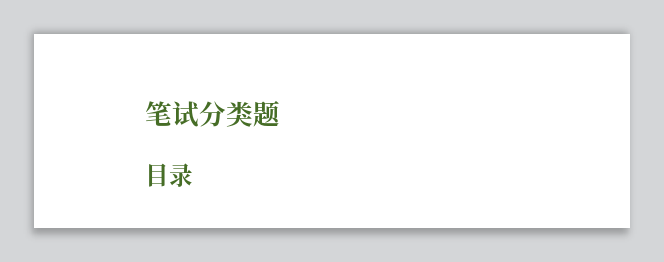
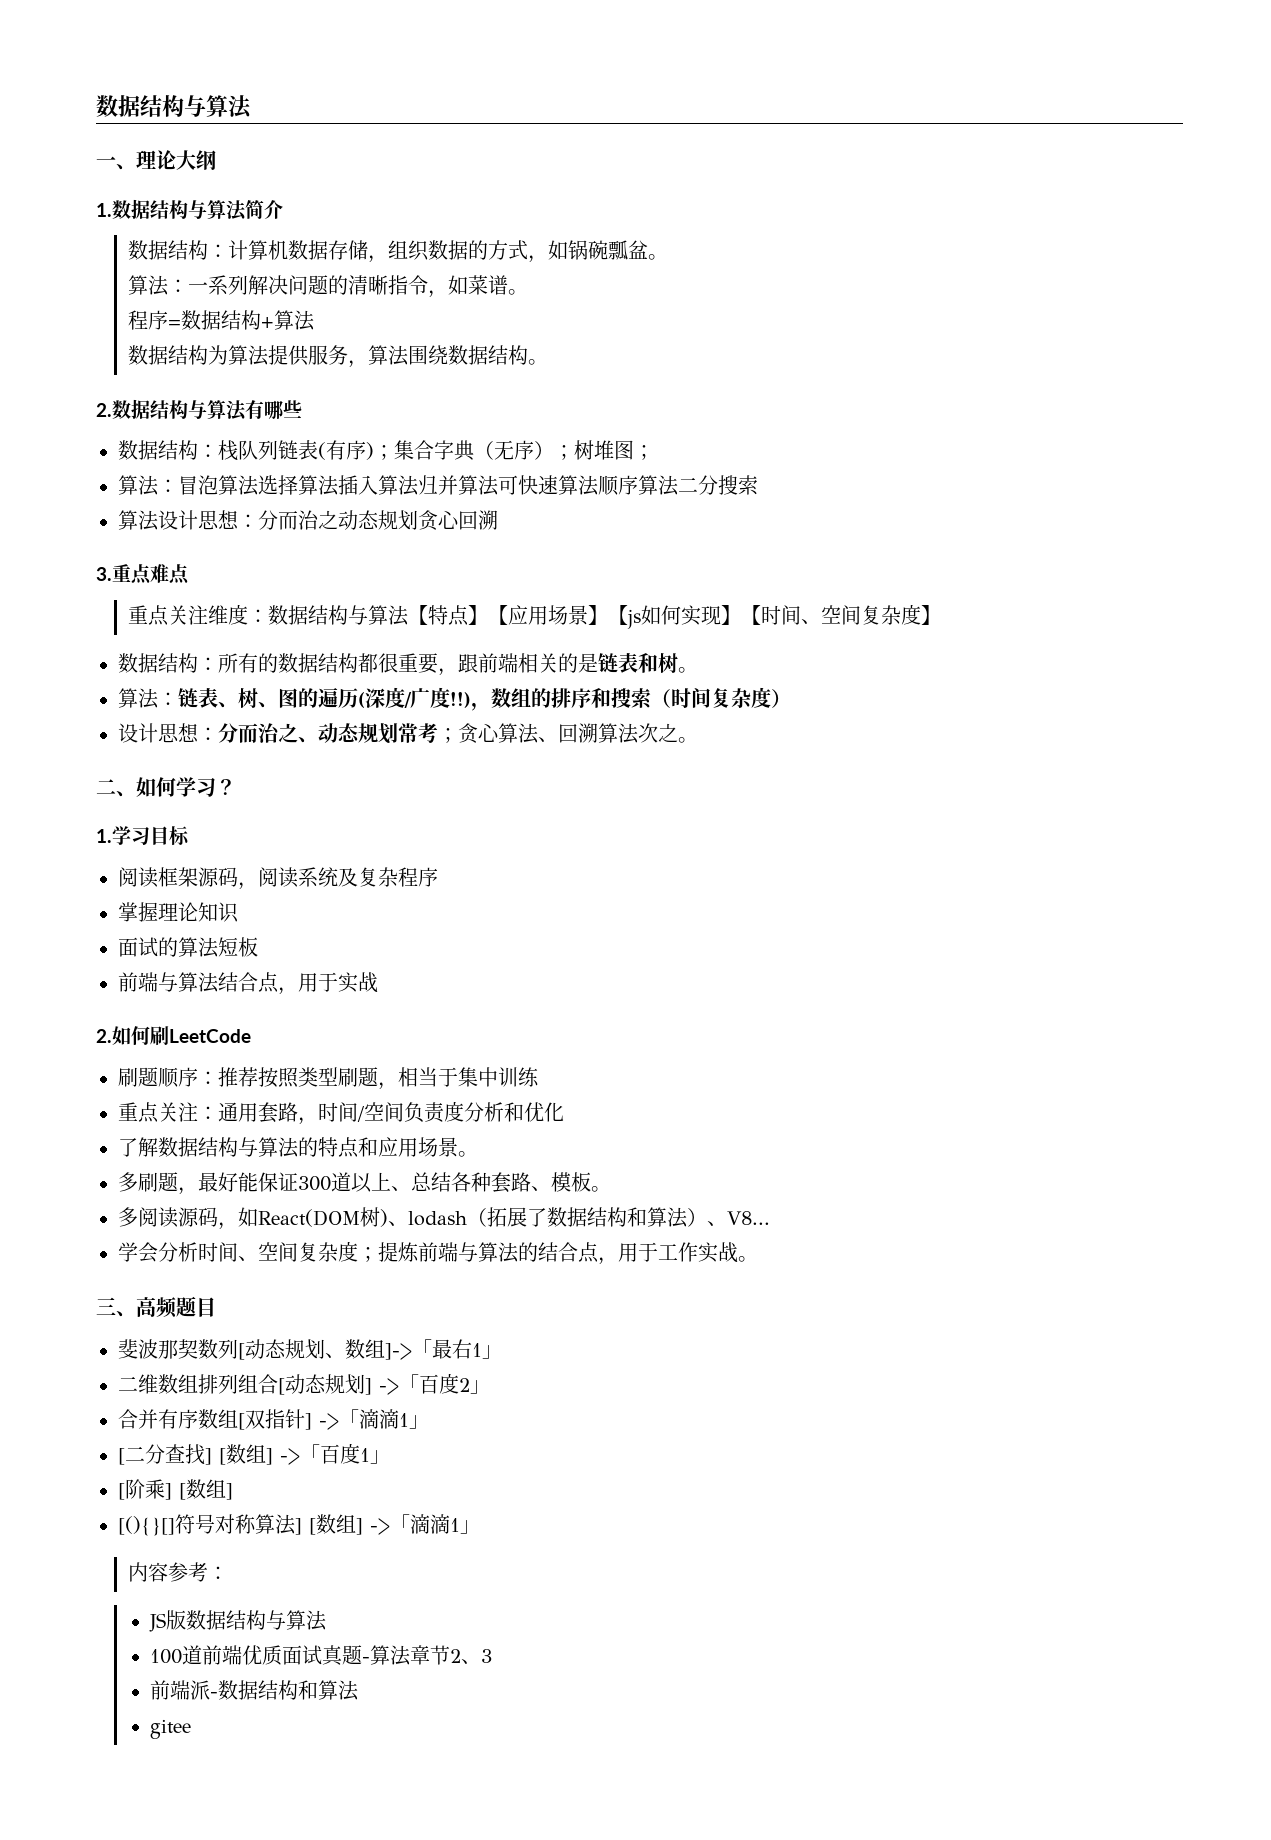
[145,100,280,128] [145,163,193,187] 笔试分类题 // 目录 -> [96,95,252,119] [96,150,216,170] [96,199,283,221] [128,240,669,263] [128,275,529,298] [128,310,316,331] [128,345,549,368] [96,399,302,421] [118,440,654,461] [118,475,758,496] [118,510,498,531] [96,564,190,585] [128,604,942,629] [118,653,698,676] [118,687,791,711] [118,723,698,744] [96,777,236,797] [96,826,190,846] [118,867,438,890] [118,902,239,923] [118,937,258,958] [118,972,378,995] [96,1026,251,1046] [118,1067,539,1090] [118,1101,564,1125] [118,1137,478,1158] [118,1172,611,1195] [118,1207,770,1230] [118,1241,758,1265] [96,1296,216,1318] [118,1339,502,1360] [118,1373,490,1395] [118,1409,429,1430] [118,1443,390,1465] [118,1479,233,1500] [118,1514,480,1536] [128,1562,229,1582] [149,1610,328,1632] [150,1645,493,1666] [150,1680,360,1701] [150,1719,192,1739] 数据结构与算法 // 一、理论大纲 // 1.数据结构与算法简介 // 数据结构：计算机数据存储，组织数据的方式，如锅碗瓢盆。 // 算法：一系列解决问题的清晰指令，如菜谱。 // 程序=数据结构+算法 // 数据结构为算法提供服务，算法围绕数据结构。 // 2.数据结构与算法有哪些 // 数据结构：栈队列链表(有序)；集合字典（无序）；树堆图； // 算法：冒泡算法选择算法插入算法归并算法可快速算法顺序算法二分搜索 // 算法设计思想：分而治之动态规划贪心回溯 // 3.重点难点 // 重点关注维度：数据结构与算法【特点】【应用场景】【js如何实现】【时间、空间复杂度】 // 数据结构：所有的数据结构都很重要，跟前端相关的是链表和树。 // 算法：链表、树、图的遍历(深度/广度!!)，数组的排序和搜索（时间复杂度） // 设计思想：分而治之、动态规划常考；贪心算法、回溯算法次之。 // 二、如何学习？ // 1.学习目标 // 阅读框架源码，阅读系统及复杂程序 // 掌握理论知识 // 面试的算法短板 // 前端与算法结合点，用于实战 // 2.如何刷LeetCode // 刷题顺序：推荐按照类型刷题，相当于集中训练 // 重点关注：通用套路，时间/空间负责度分析和优化 // 了解数据结构与算法的特点和应用场景。 // 多刷题，最好能保证300道以上、总结各种套路、模板。 // 多阅读源码，如React(DOM树)、lodash（拓展了数据结构和算法）、V8... // 学会分析时间、空间复杂度；提炼前端与算法的结合点，用于工作实战。 // 三、高频题目 // 斐波那契数列[动态规划、数组]->「最右1」 // 二维数组排列组合[动态规划] ->「百度2」 // 合并有序数组[双指针] ->「滴滴1」 // [二分查找] [数组] ->「百度1」 // [阶乘] [数组] // [(){}[]符号对称算法] [数组] ->「滴滴1」 // 内容参考： // JS版数据结构与算法 // 100道前端优质面试真题-算法章节2、3 // 前端派-数据结构和算法 // gitee

